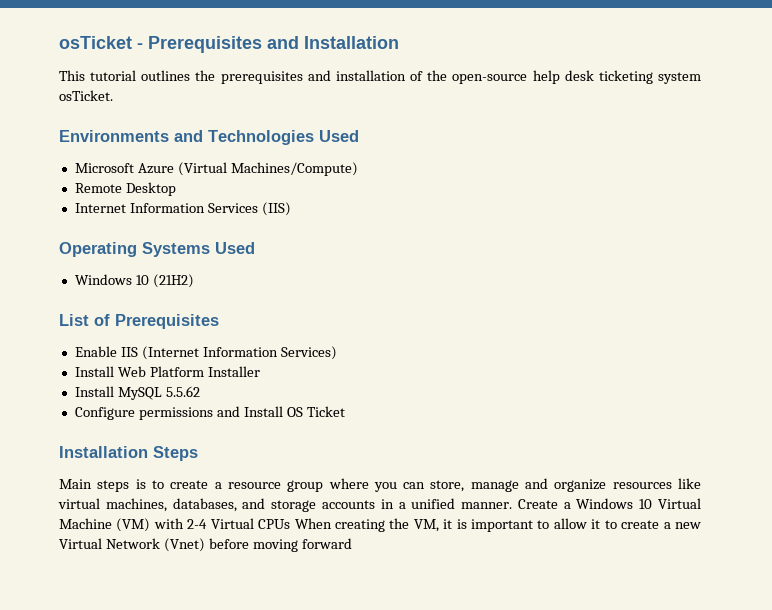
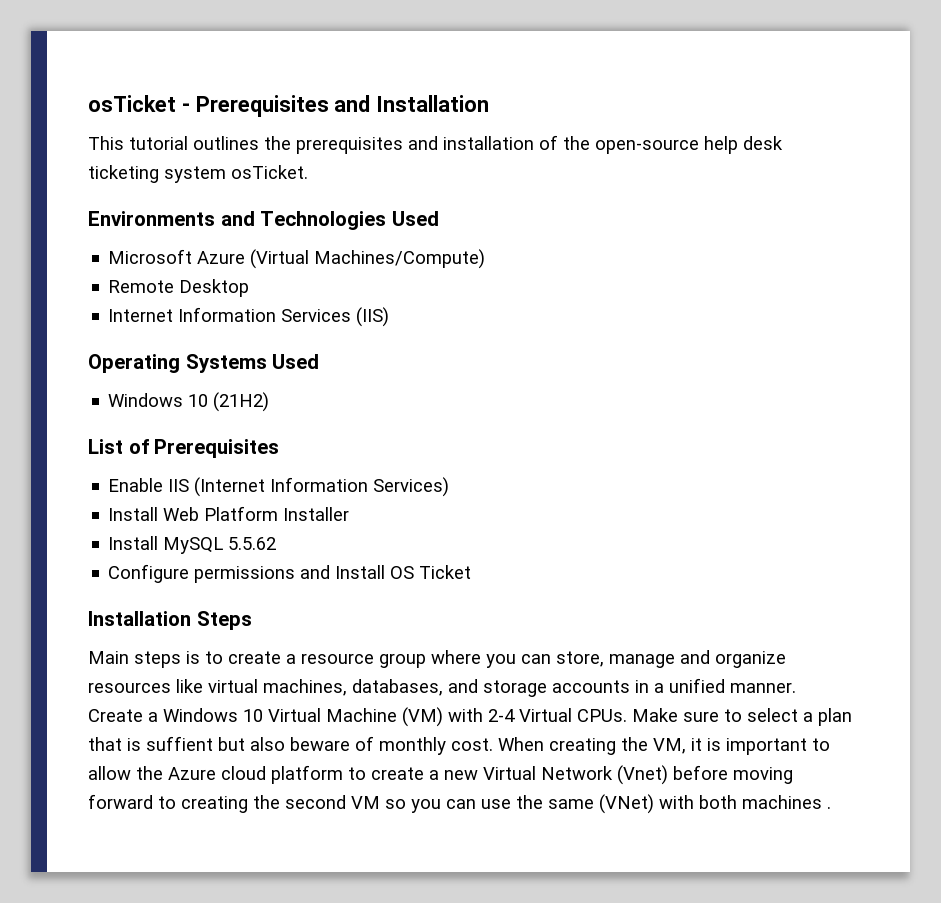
[258,519,291,529] CPUs -> [577,708,852,726] [88,736,493,755] CPUs. Make sure to select a plan that is suffient but also beware of monthly cost.
[591,519,601,529] it -> [136,765,343,784] the Azure cloud platform
(352, 543) none -> [158,794,831,814] to creating the second VM so you can use the same (VNet) with both machines .

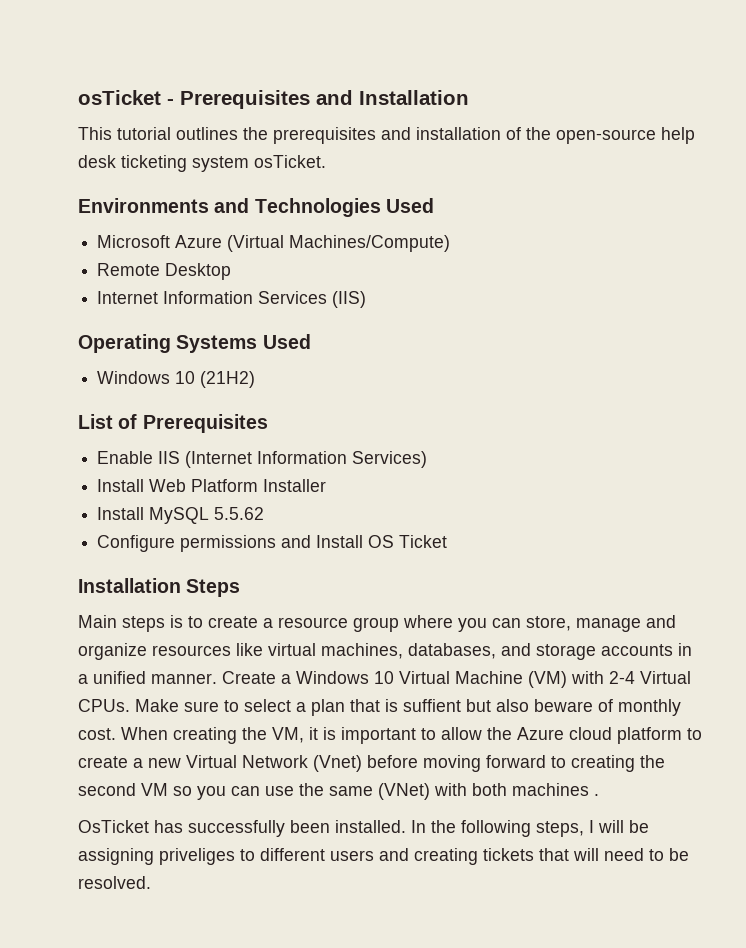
(831, 807) none -> [78,820,649,837] [78,848,689,865] [78,876,151,889] // OsTicket has successfully been installed. In the following steps, I will be assigning priveliges to different users and creating tickets that will need to be resolved.

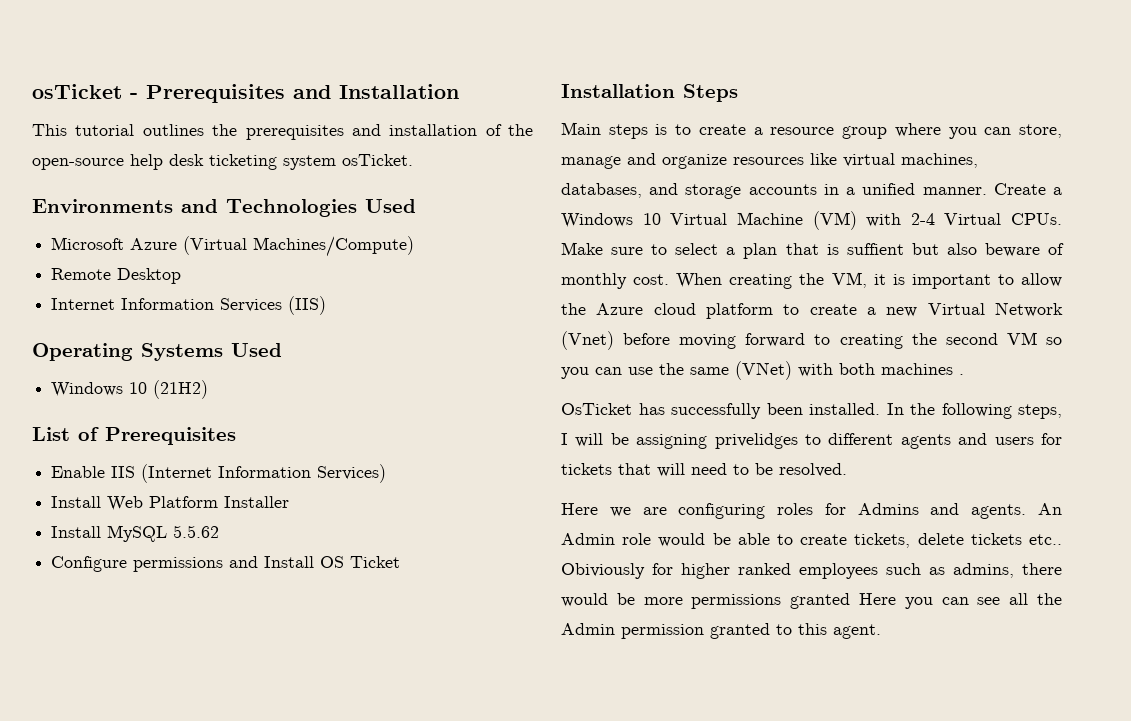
[159,848,235,865] priveliges -> [714,433,798,449] privelidges
[330,848,478,865] users and creating -> [900,433,1062,449] agents and users for
(151, 882) none -> [561,503,1062,519] [561,533,1062,548] [561,563,1062,579] [561,593,1062,609] [561,623,881,639] // Here we are configuring roles for Admins and agents. An Admin role would be able to create tickets, delete tickets etc.. Obiviously for higher ranked employees such as admins, there would be more permissions granted Here you can see all the Admin permission granted to this agent.

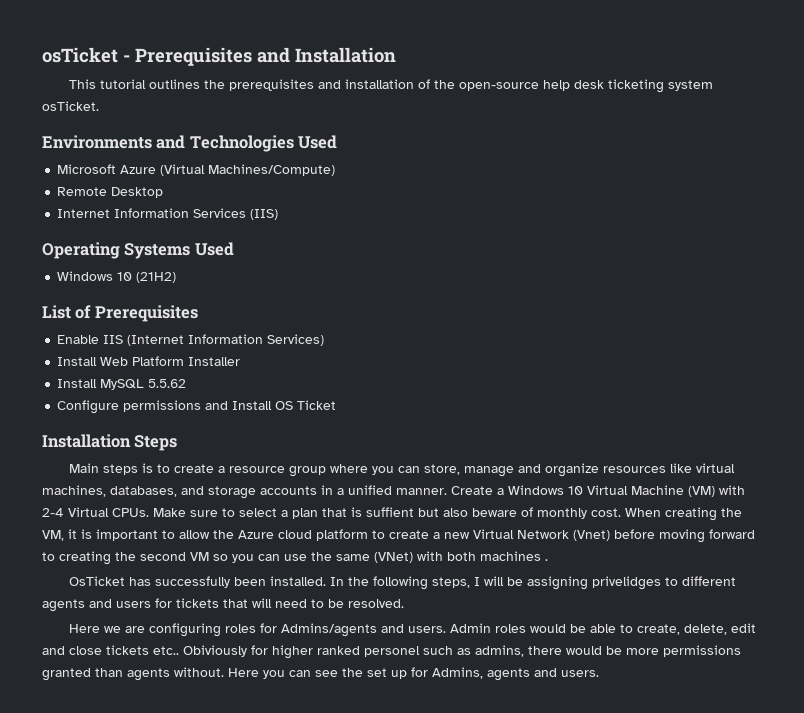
[857,503,1062,519] [561,533,964,548] Admins and agents. An Admin role would be able to create tickets, delete -> [280,623,756,637] [42,646,102,655] Admins/agents and users. Admin roles would be able to create, delete, edit and close
[799,563,878,579] employees -> [364,646,420,657] personel
(851, 601) none -> [95,667,224,681] than agents without.
[1009,593,1062,605] [561,623,881,639] all the Admin permission granted to this agent. -> [342,667,599,681] the set up for Admins, agents and users.

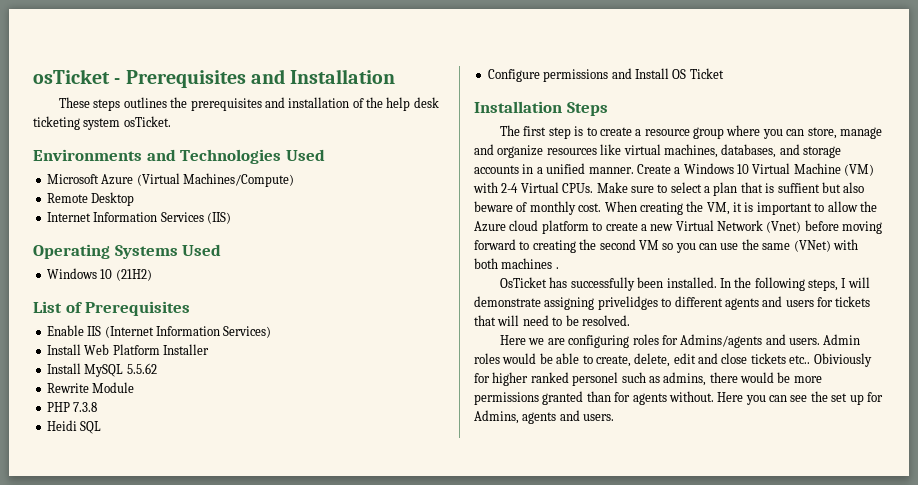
[68,79,146,89] This tutorial -> [59,97,121,111] These steps
[458,82,539,91] open-source -> (384, 102) none
(187, 383) none -> [46,382,135,393] [46,402,98,412] [46,420,102,434] // Rewrite Module // PHP 7.3.8 // Heidi SQL
[68,463,138,475] Main steps -> [500,125,571,139] The first step
[506,577,523,586] be -> [474,296,541,307] demonstrate
(123, 672) none -> [614,392,631,402] for

